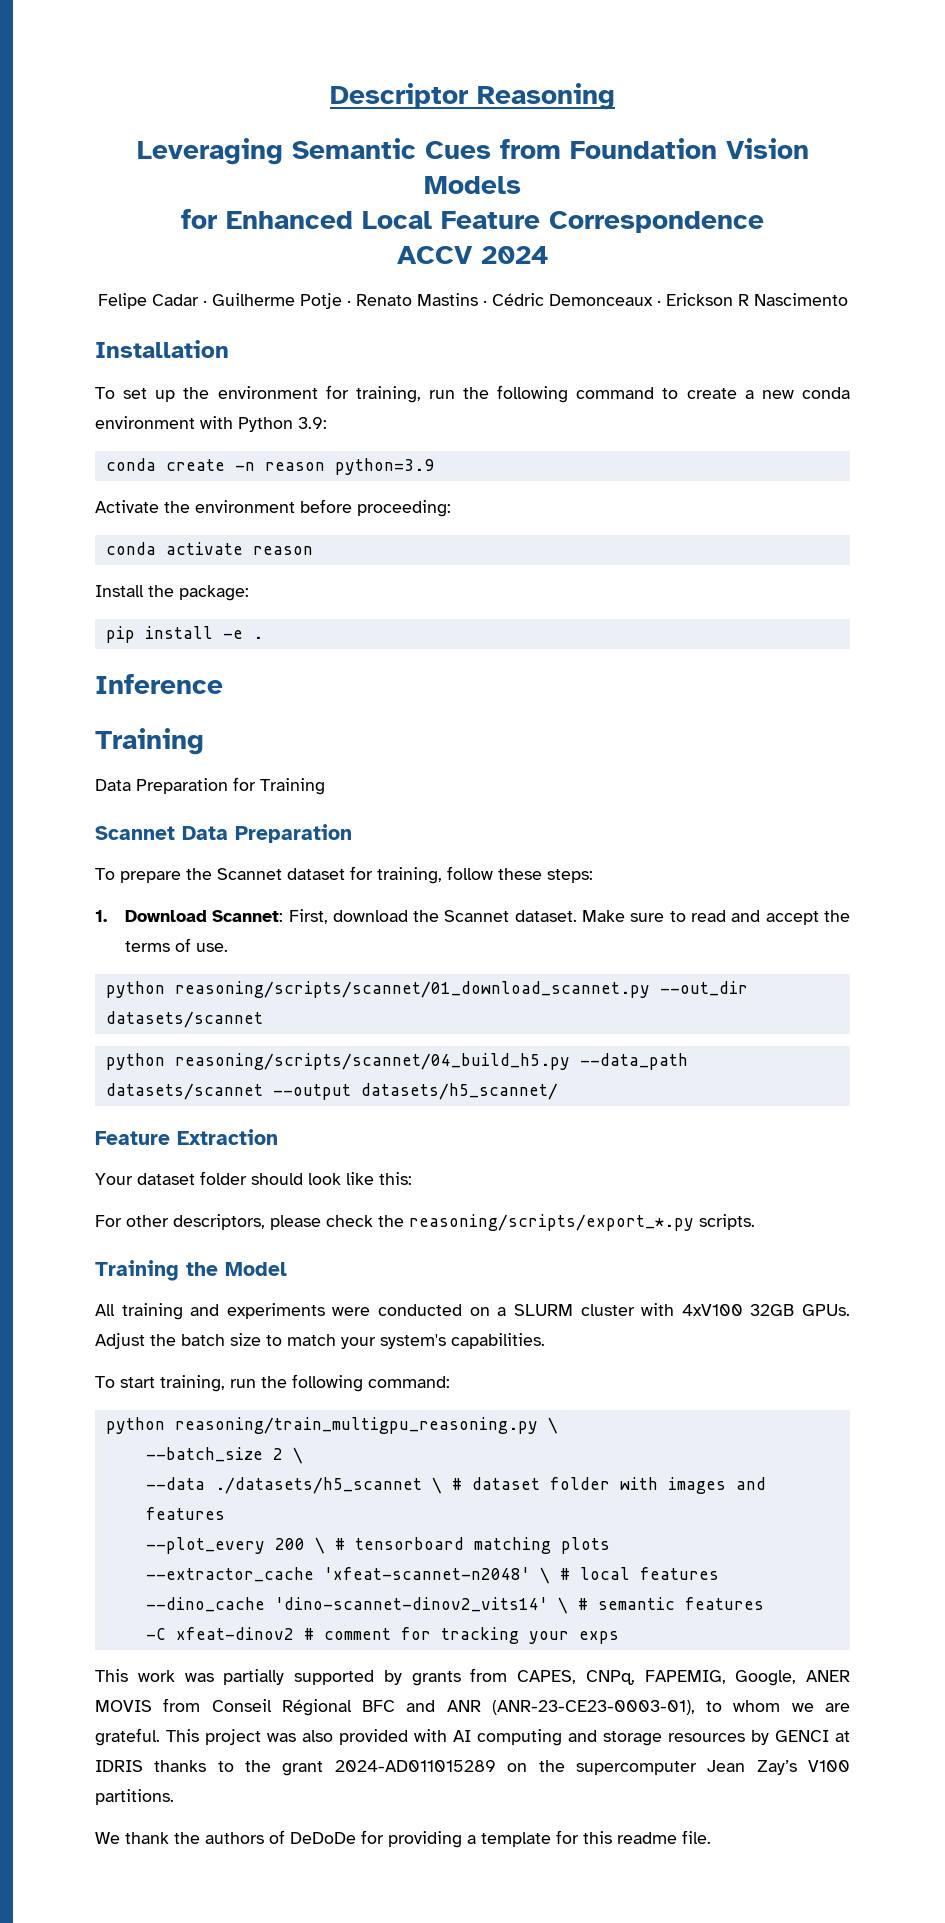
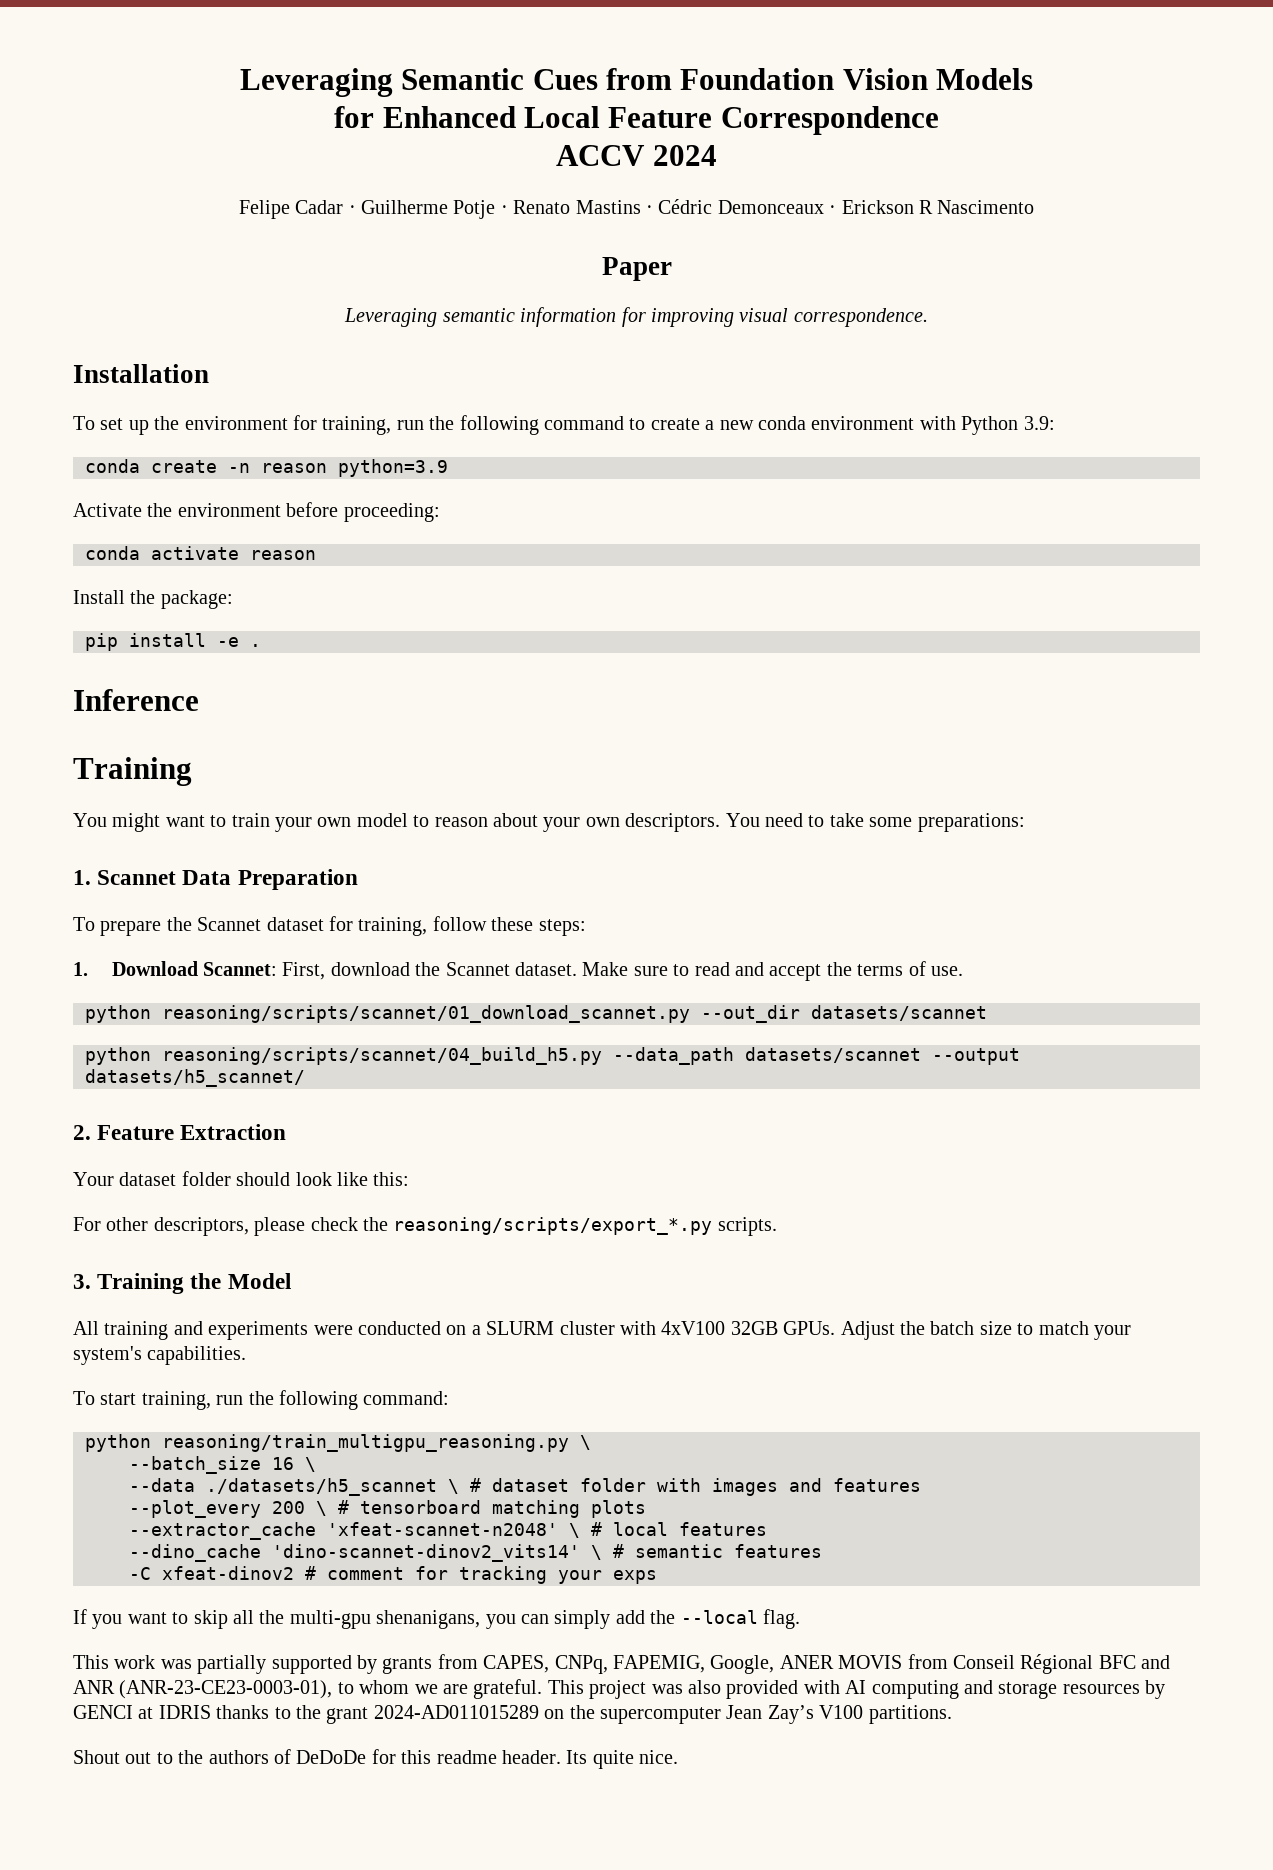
[330,83,615,110] Descriptor Reasoning // -> (239, 82) none
(848, 299) none -> [601,257,672,281] [344,307,928,327] // Paper // Leveraging semantic information for improving visual correspondence.
[95,777,325,795] Data Preparation for Training // -> [73,813,1025,832] [73,870,91,885] You might want to train your own model to reason about your own descriptors. You need to take some preparations: // 1.
(558, 1091) none -> [73,1125,91,1140] 2.
(755, 1222) none -> [73,1274,91,1289] 3.
[272,1448,283,1460] 2 -> [272,1457,294,1470] 16
(619, 1637) none -> [73,1609,800,1629] // If you want to skip all the multi-gpu shenanigans, you can simply add the --local flag.
[95,1832,169,1844] We thank -> [73,1750,173,1764] Shout out to
[388,1830,711,1848] providing a template for this readme file. -> [401,1750,679,1769] this readme header. Its quite nice.

